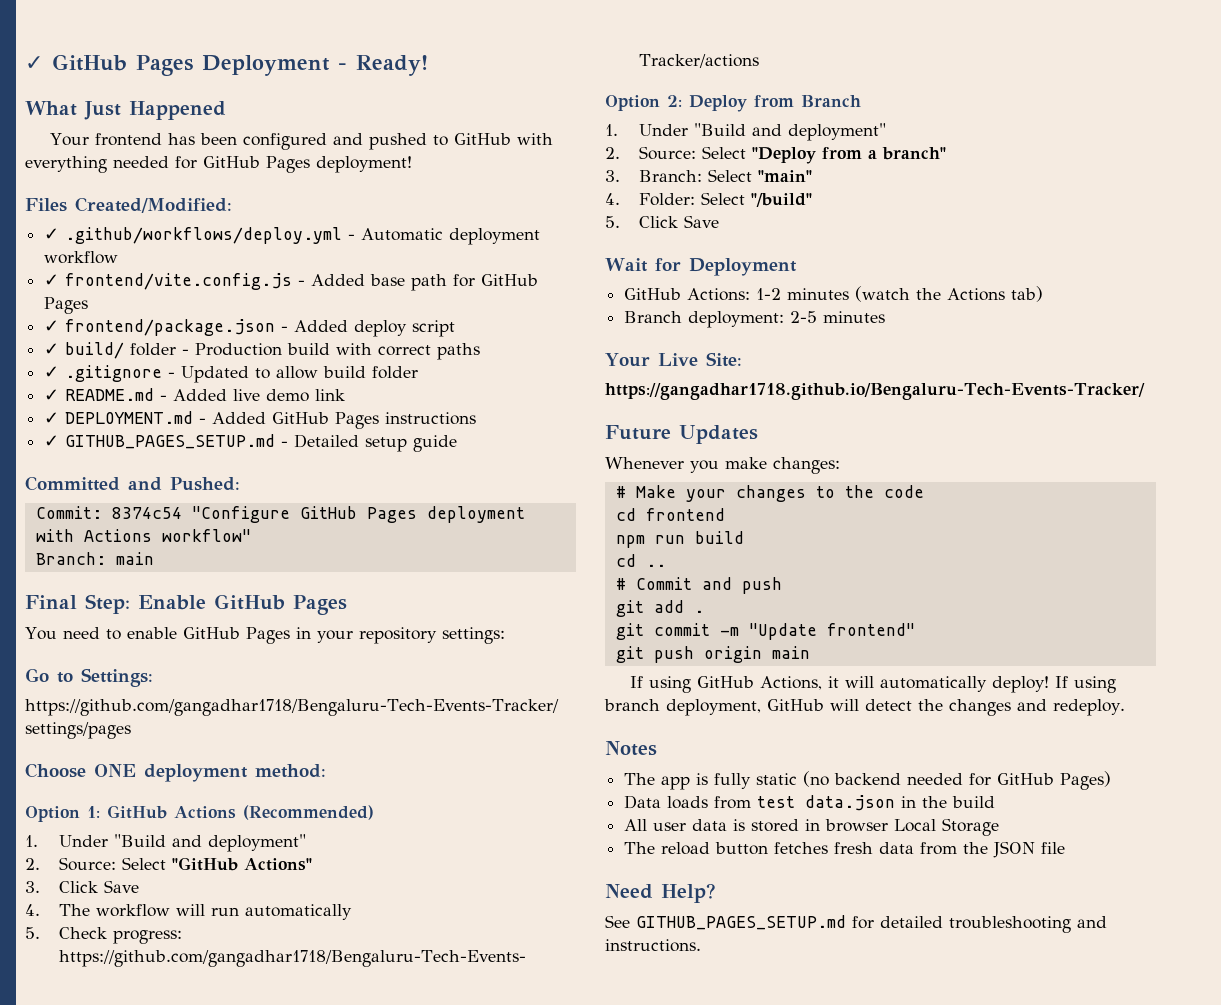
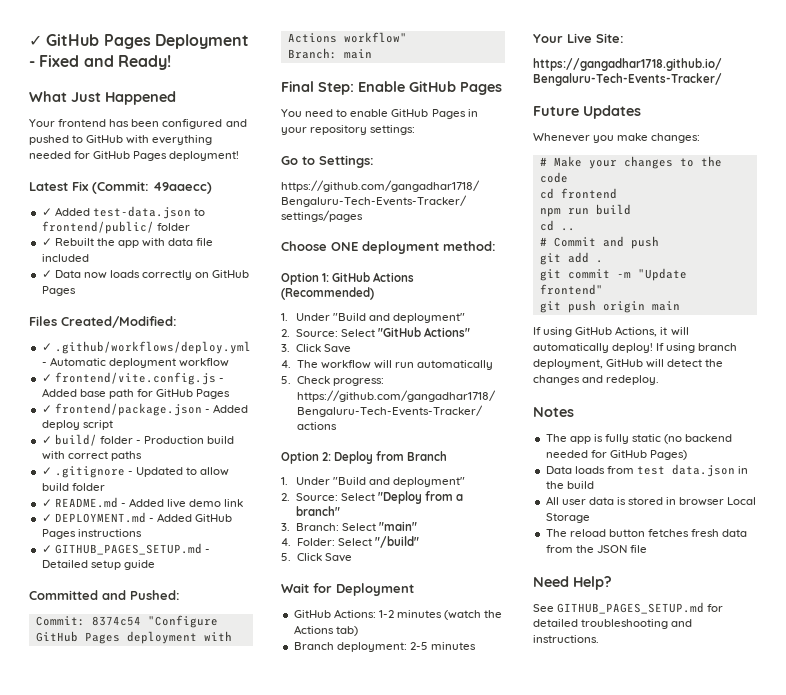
(347, 66) none -> [39,55,114,67] Fixed and
(412, 164) none -> [29,181,212,194] [41,206,205,219] [41,221,190,234] [41,238,214,248] [41,254,89,262] [41,270,250,280] [41,286,76,296] // Latest Fix (Commit: 49aaecc) // ✓ Added test-data.json to frontend/public/ folder // ✓ Rebuilt the app with data file included // ✓ Data now loads correctly on GitHub Pages

